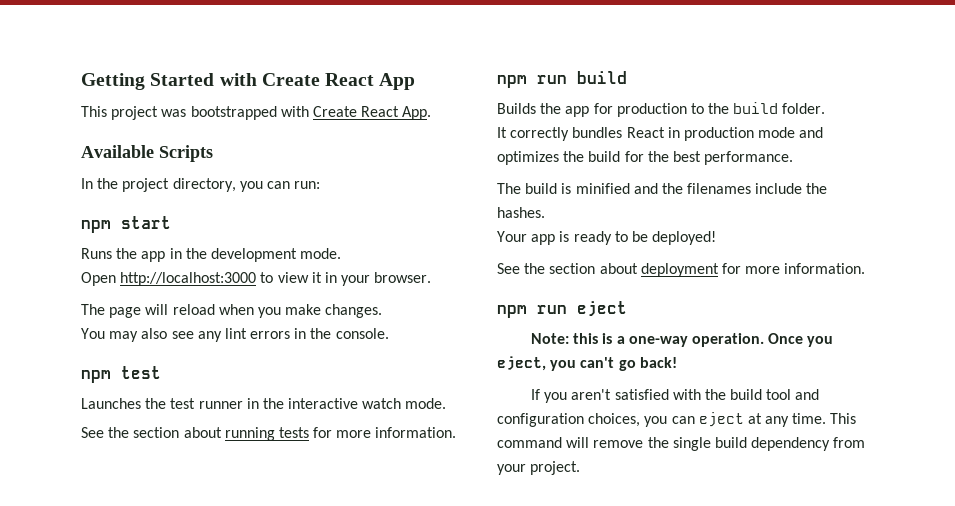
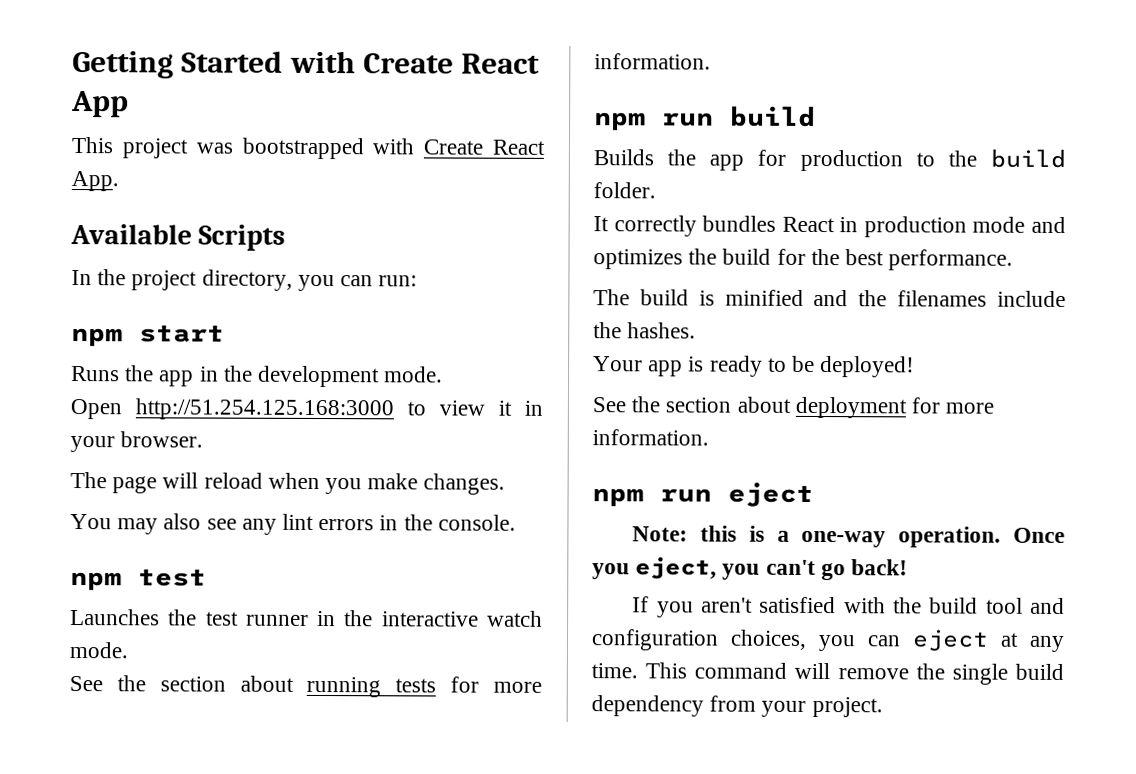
[120,272,257,286] http://localhost:3000 -> [135,398,394,421] http://51.254.125.168:3000

